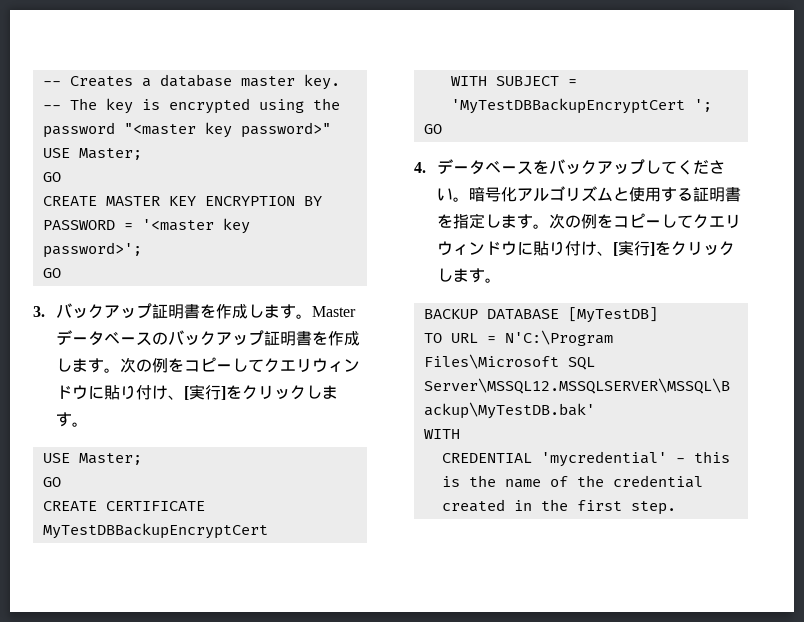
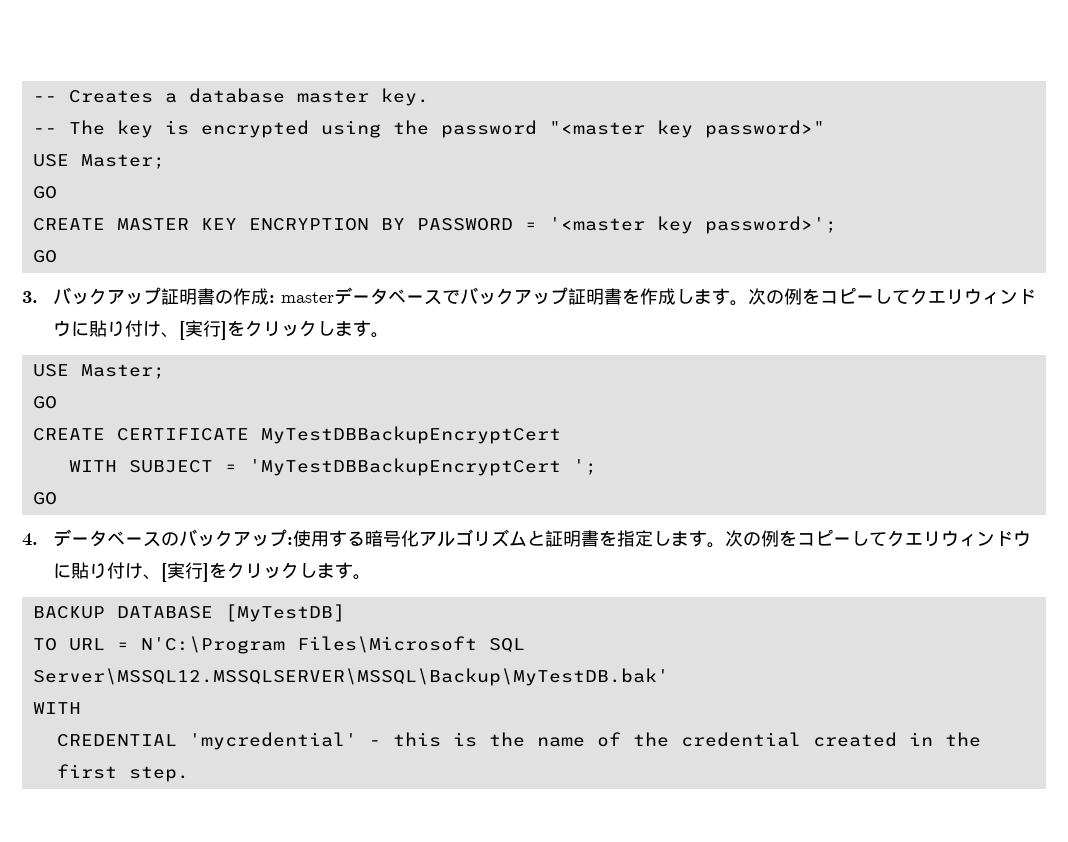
[200,304,357,319] [56,330,169,346] を作成します。Masterデータベースの -> [214,287,460,305] の作成: masterデータベースで
[533,159,726,175] [437,188,470,202] をバックアップしてください。 -> [160,529,365,547] のバックアップ:使用する
[629,187,694,202] 使用する -> (545, 538) none

